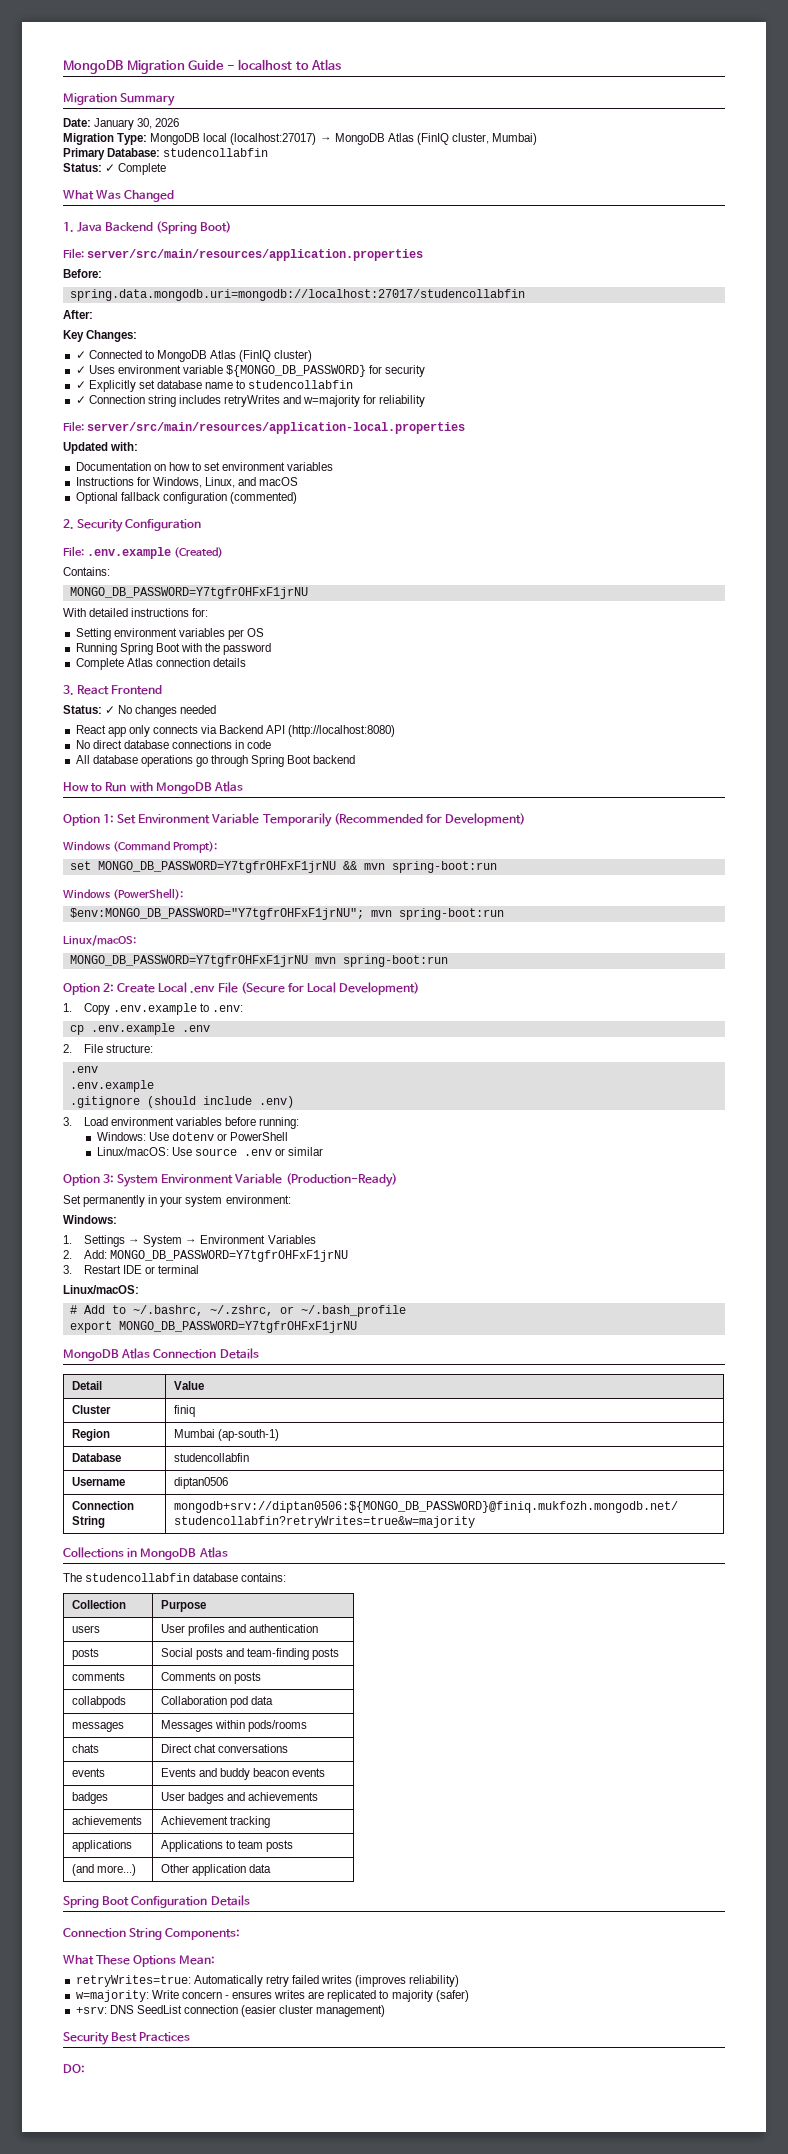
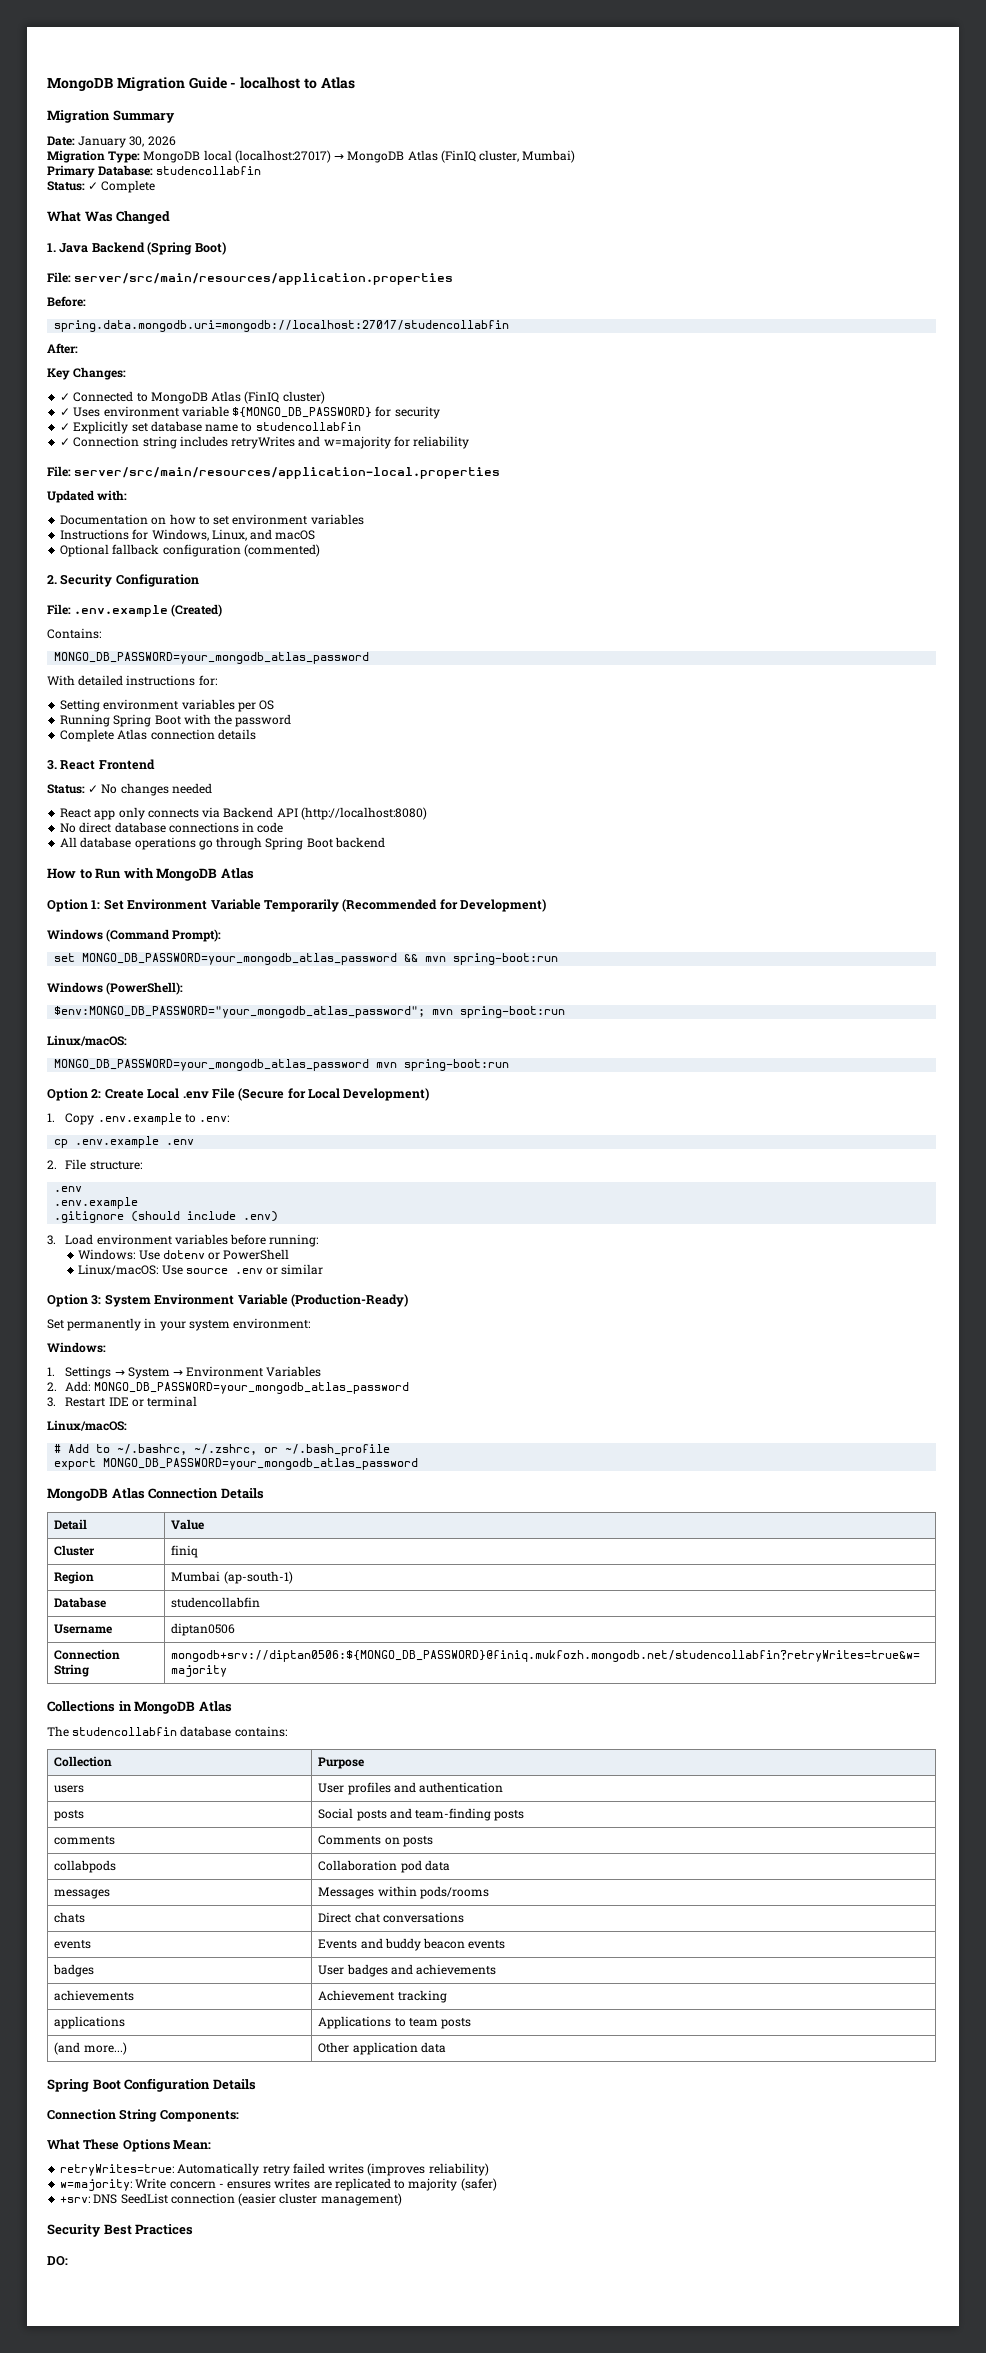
[69,587,308,599] MONGO_DB_PASSWORD=Y7tgfrOHFxF1jrNU -> [54,652,370,664] MONGO_DB_PASSWORD=your_mongodb_atlas_password
[97,861,336,873] MONGO_DB_PASSWORD=Y7tgfrOHFxF1jrNU -> [82,953,398,965] MONGO_DB_PASSWORD=your_mongodb_atlas_password
[69,908,364,920] $env:MONGO_DB_PASSWORD="Y7tgfrOHFxF1jrNU"; -> [54,1006,426,1018] $env:MONGO_DB_PASSWORD="your_mongodb_atlas_password";
[69,955,308,967] MONGO_DB_PASSWORD=Y7tgfrOHFxF1jrNU -> [54,1059,370,1071] MONGO_DB_PASSWORD=your_mongodb_atlas_password
[110,1250,349,1262] MONGO_DB_PASSWORD=Y7tgfrOHFxF1jrNU -> [93,1382,409,1394] MONGO_DB_PASSWORD=your_mongodb_atlas_password
[118,1321,357,1333] MONGO_DB_PASSWORD=Y7tgfrOHFxF1jrNU -> [103,1458,419,1470] MONGO_DB_PASSWORD=your_mongodb_atlas_password

